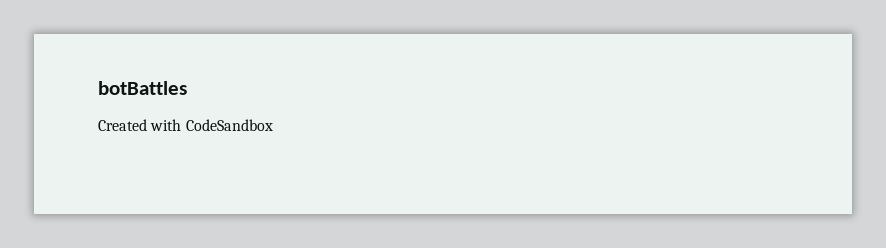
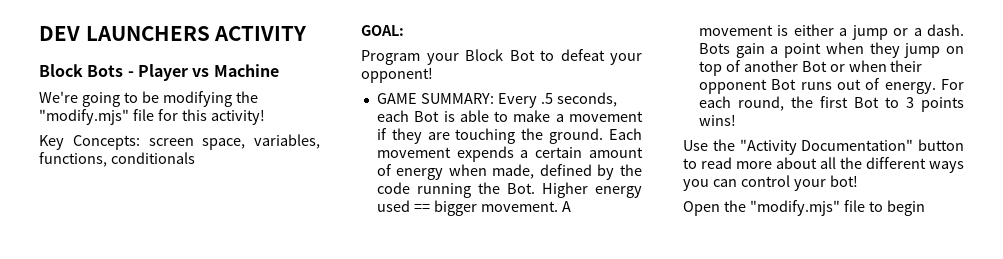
[98,81,187,95] [98,119,273,131] botBattles // Created with CodeSandbox -> [39,26,308,41] [39,64,279,81] [39,91,258,107] [39,109,265,125] [39,134,320,150] [39,152,195,167] [361,25,404,36] [361,49,642,65] [361,67,433,83] [376,92,617,108] [376,110,643,122] [376,128,642,144] [376,146,643,162] [376,164,642,180] [376,182,642,198] [376,200,571,216] [698,24,964,40] [698,42,964,58] [698,60,923,76] [698,78,964,94] [698,96,964,112] [698,114,736,126] [683,139,964,155] [683,157,964,173] [683,175,858,191] [683,200,925,216] DEV LAUNCHERS ACTIVITY // Block Bots - Player vs Machine // We're going to be modifying the "modify.mjs" file for this activity! // Key Concepts: screen space, variables, functions, conditionals // GOAL: // Program your Block Bot to defeat your opponent! // GAME SUMMARY: Every .5 seconds, each Bot is able to make a movement if they are touching the ground. Each movement expends a certain amount of energy when made, defined by the code running the Bot. Higher energy used == bigger movement. A movement is either a jump or a dash. Bots gain a point when they jump on top of another Bot or when their opponent Bot runs out of energy. For each round, the first Bot to 3 points wins! // Use the "Activity Documentation" button to read more about all the different ways you can control your bot! // Open the "modify.mjs" file to begin

